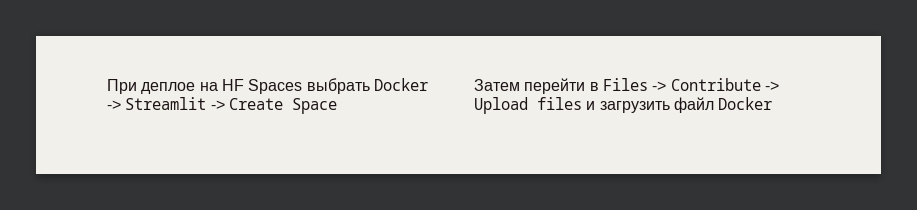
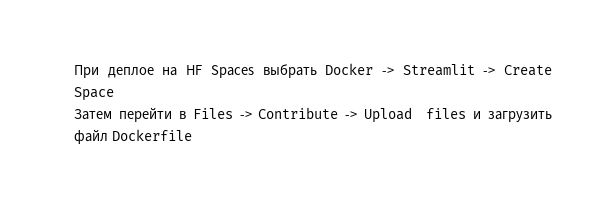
[718,97,773,110] Docker -> [111,129,192,141] Dockerfile

